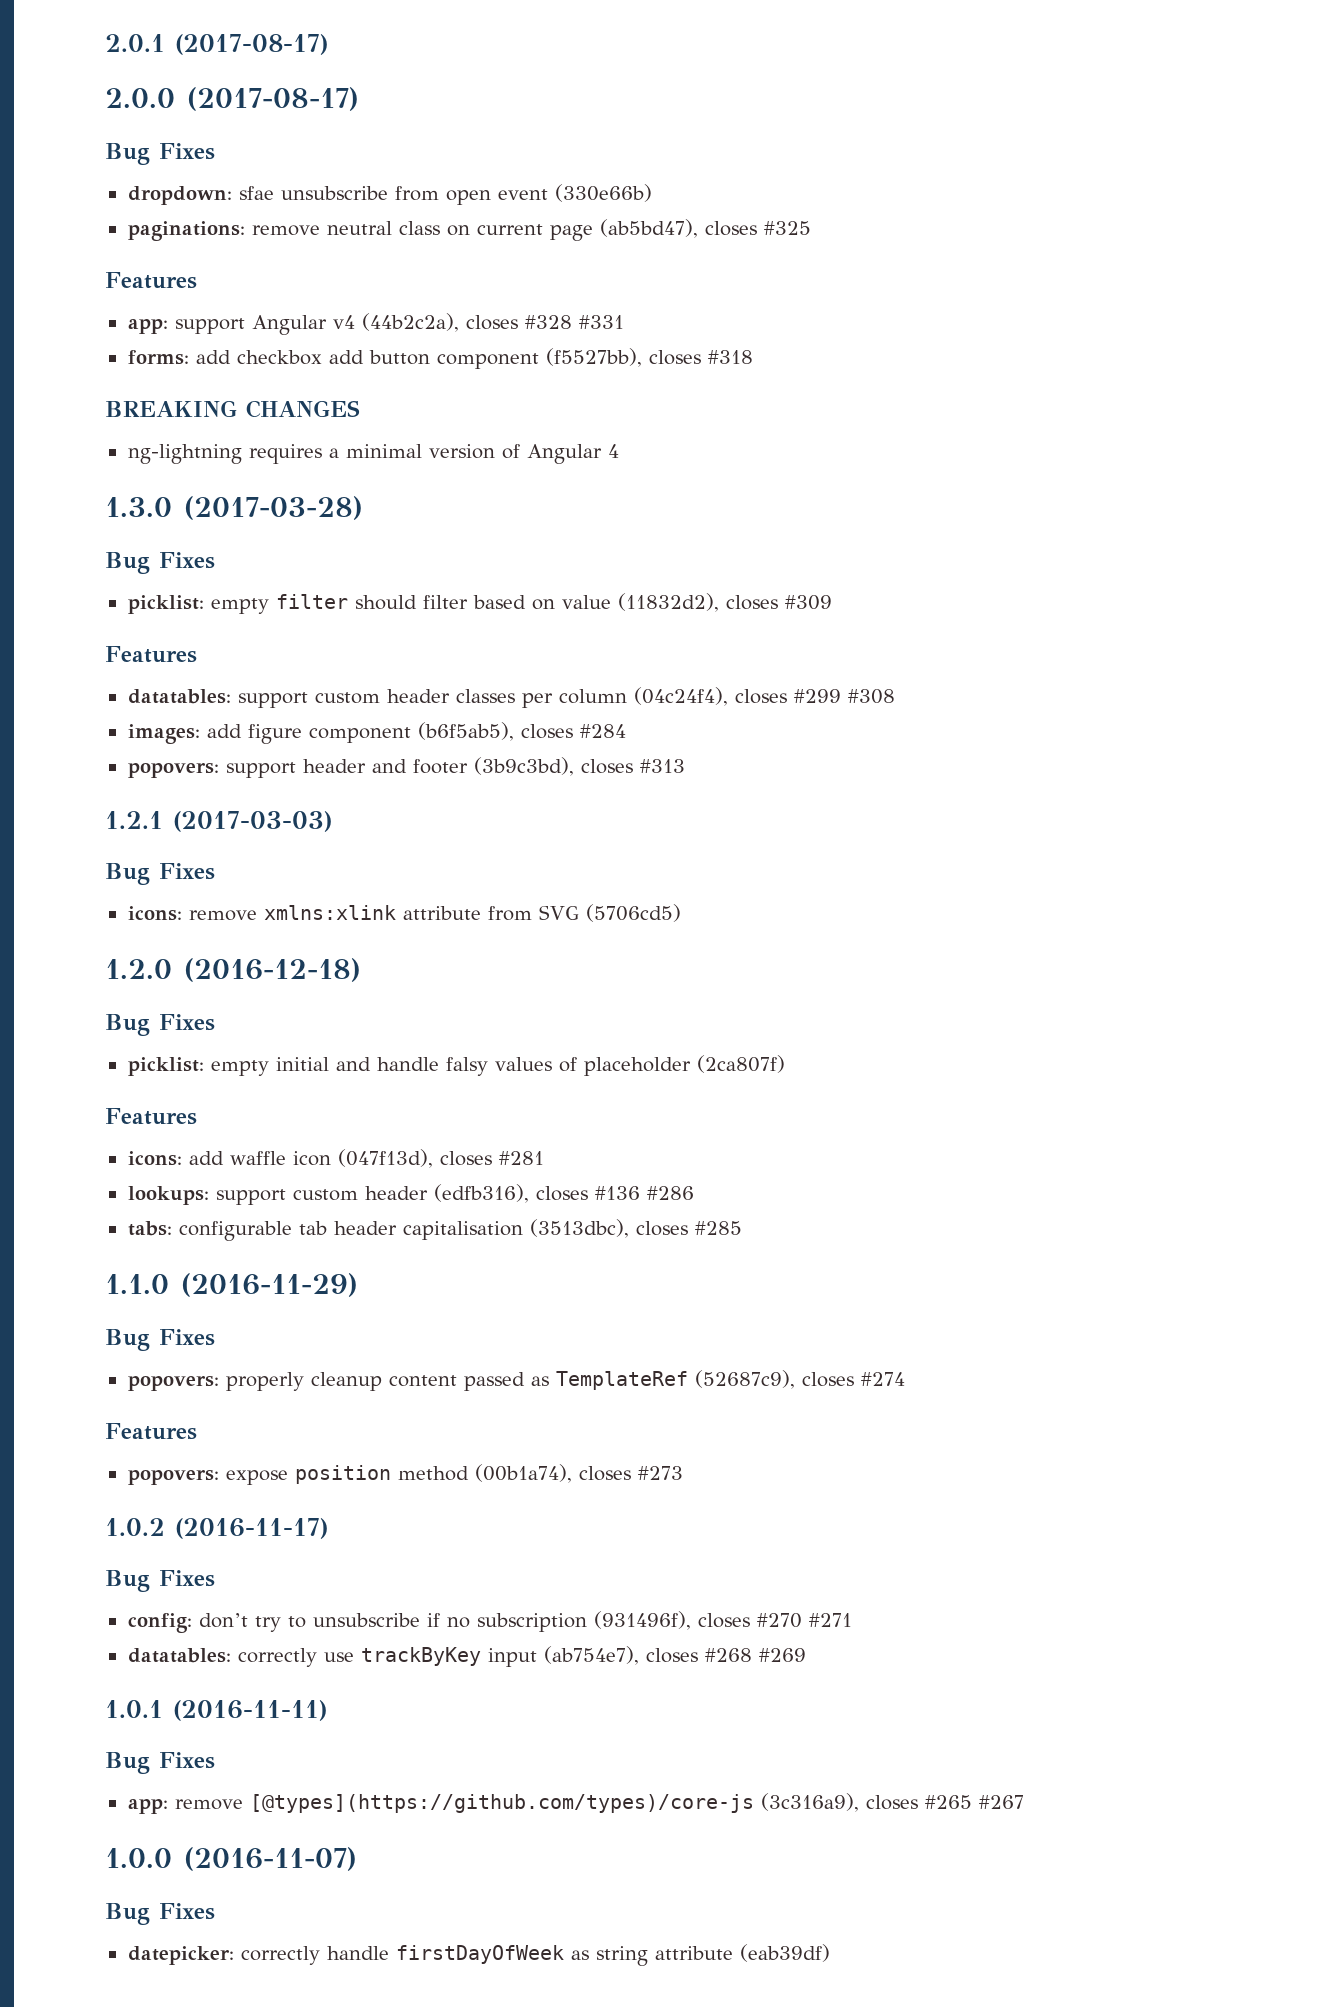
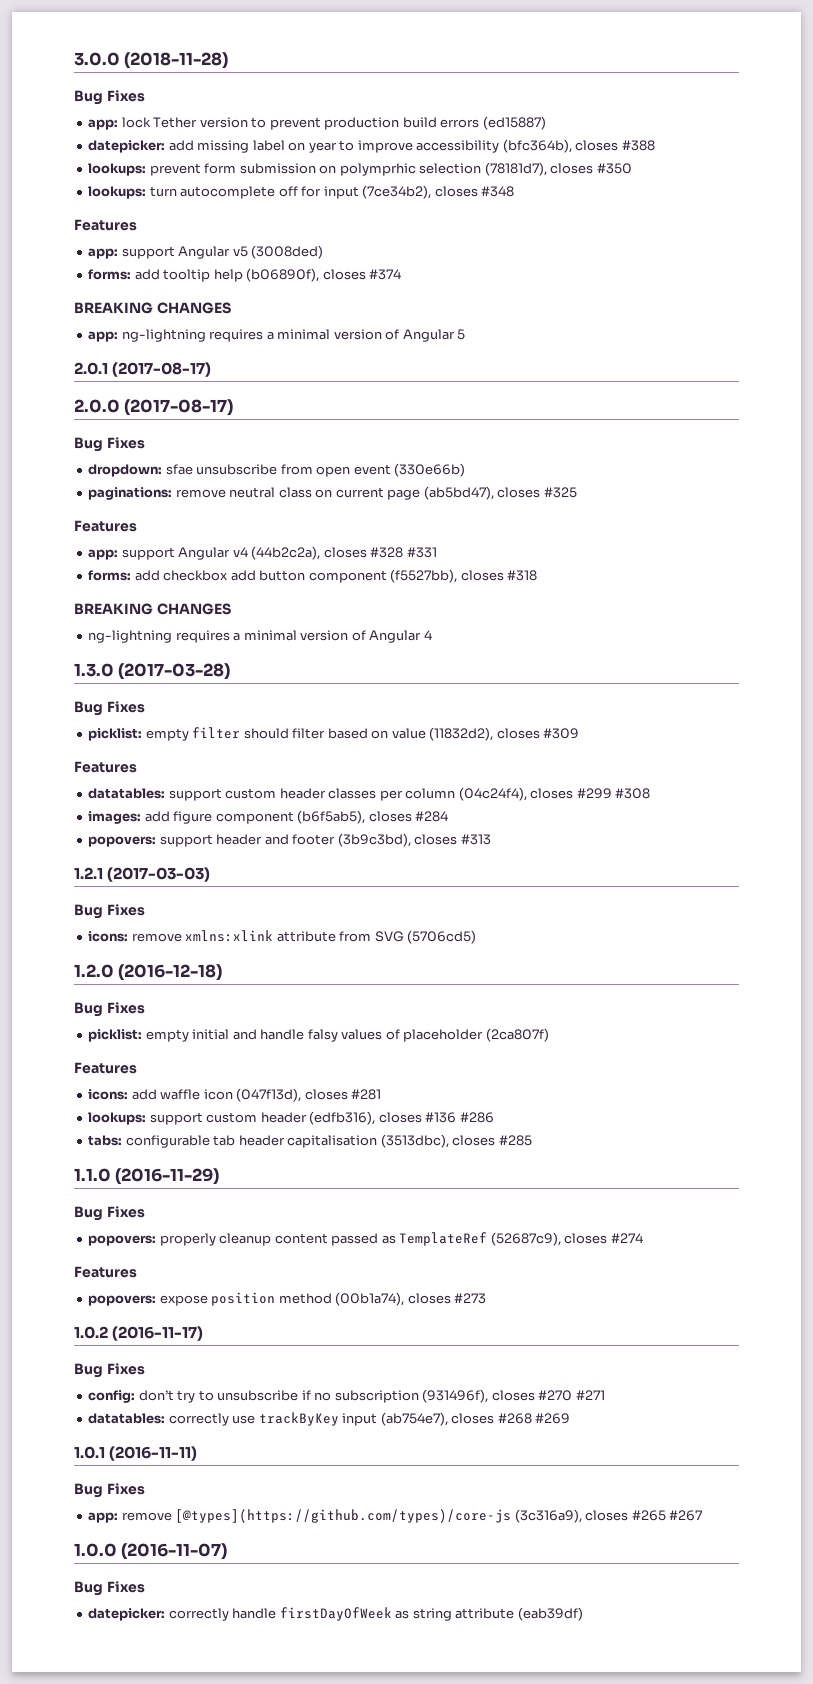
(105, 43) none -> [74,52,229,69] [74,90,145,105] [88,116,546,130] [88,139,655,153] [88,162,632,176] [88,185,515,199] [74,219,137,231] [88,245,324,259] [88,268,402,282] [74,302,231,314] [88,329,466,342] 3.0.0 (2018-11-28) // Bug Fixes // app: lock Tether version to prevent production build errors (ed15887) // datepicker: add missing label on year to improve accessibility (bfc364b), closes #388 // lookups: prevent form submission on polymprhic selection (78181d7), closes #350 // lookups: turn autocomplete off for input (7ce34b2), closes #348 // Features // app: support Angular v5 (3008ded) // forms: add tooltip help (b06890f), closes #374 // BREAKING CHANGES // app: ng-lightning requires a minimal version of Angular 5 //

